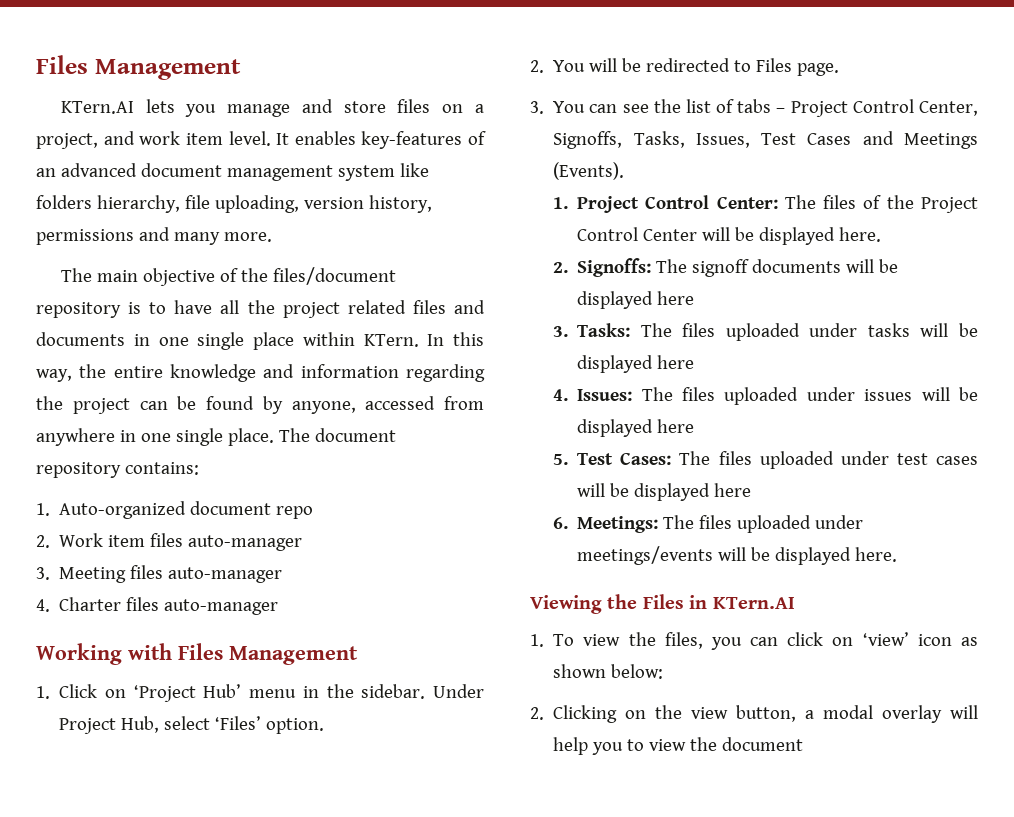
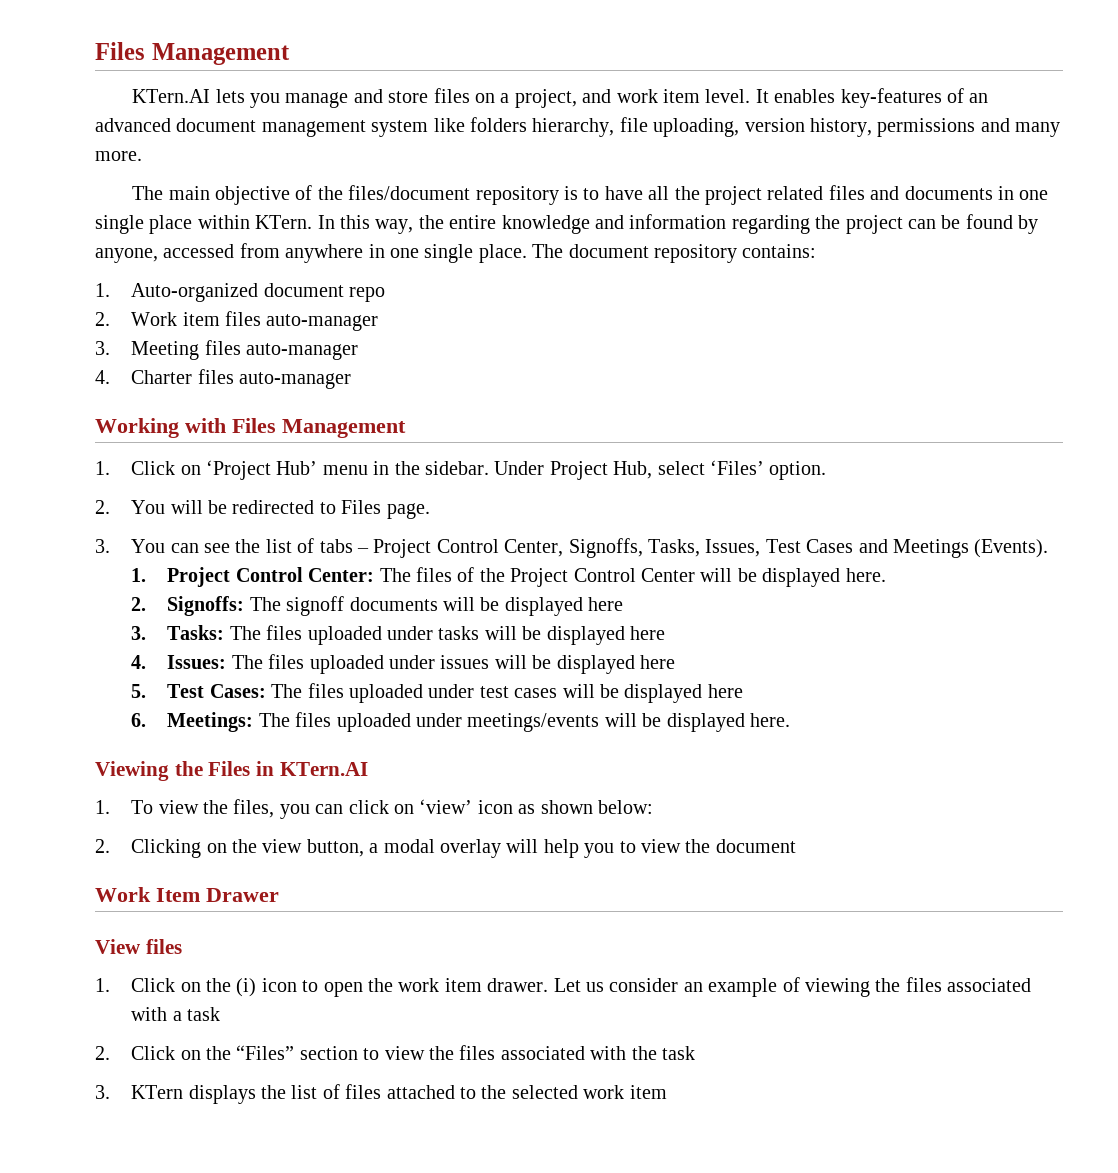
(804, 744) none -> [95,887,279,902] [95,939,182,954] [95,977,1032,997] [131,1007,220,1021] [95,1045,695,1060] [95,1084,667,1104] // Work Item Drawer // View files // 1. Click on the (i) icon to open the work item drawer. Let us consider an example of viewing the files associated with a task // 2. Click on the “Files” section to view the files associated with the task // 3. KTern displays the list of files attached to the selected work item

